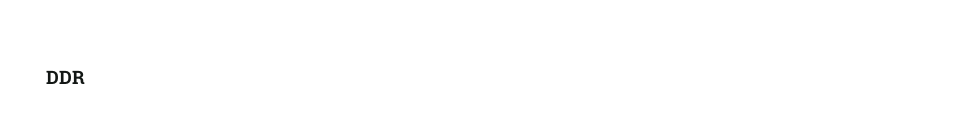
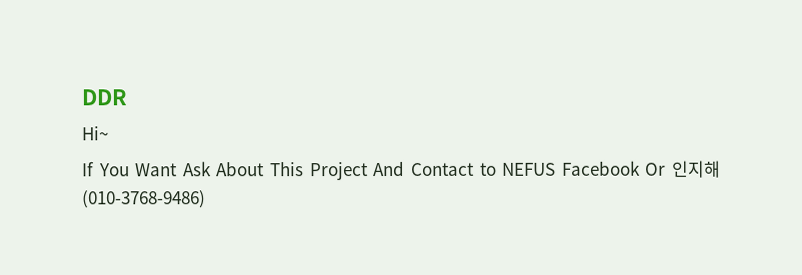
(85, 77) none -> [81,126,109,141] [82,160,721,181] [82,190,206,209] // Hi~ // If You Want Ask About This Project And Contact to NEFUS Facebook Or 인지해 (010-3768-9486)

